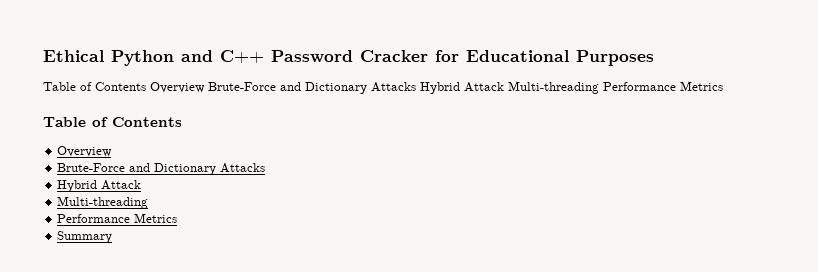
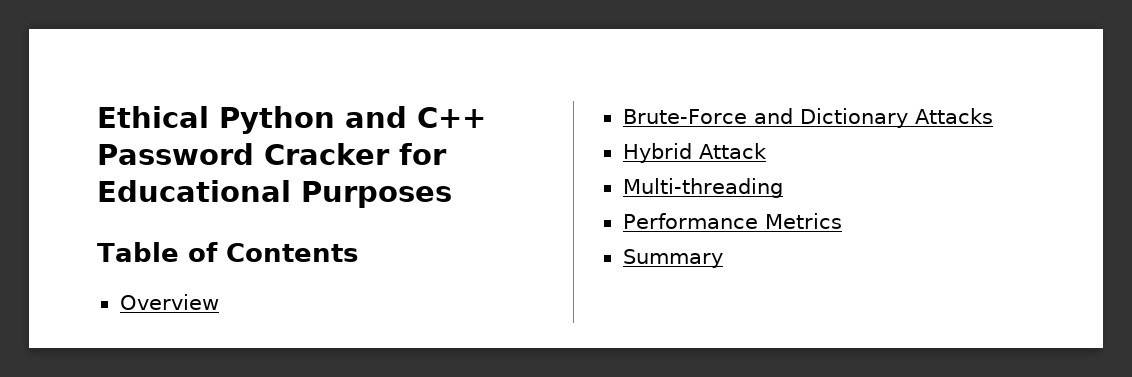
[43,81,723,94] // Table of Contents Overview Brute-Force and Dictionary Attacks Hybrid Attack Multi-threading Performance Metrics -> (452, 194) none

